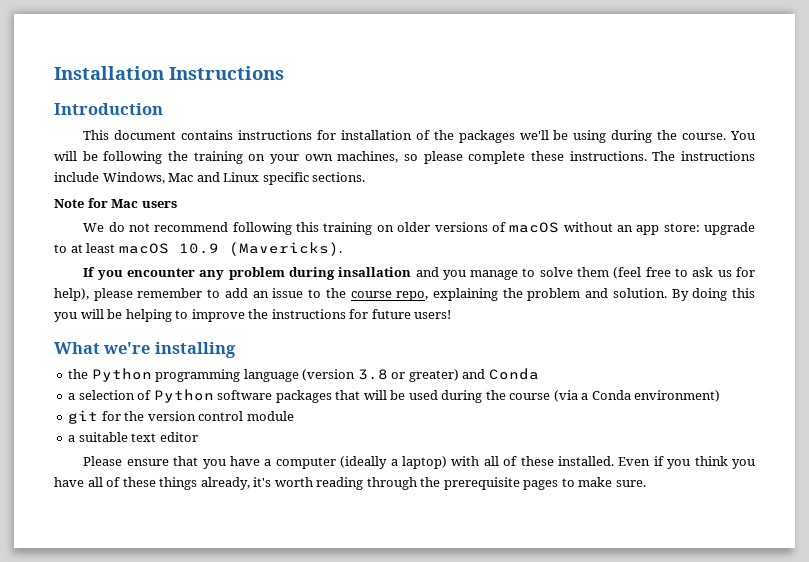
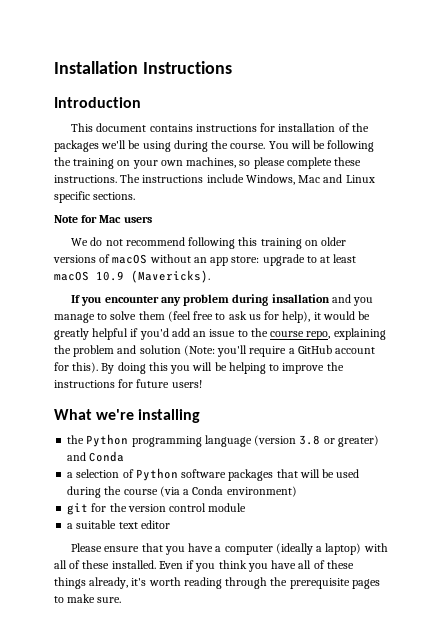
[93,288,221,301] please remember to -> [313,311,371,320] [54,328,169,340] it would be greatly helpful if you'd
[612,288,667,298] solution. -> [139,345,376,357] [54,362,99,373] solution (Note: you'll require a GitHub account for this).

